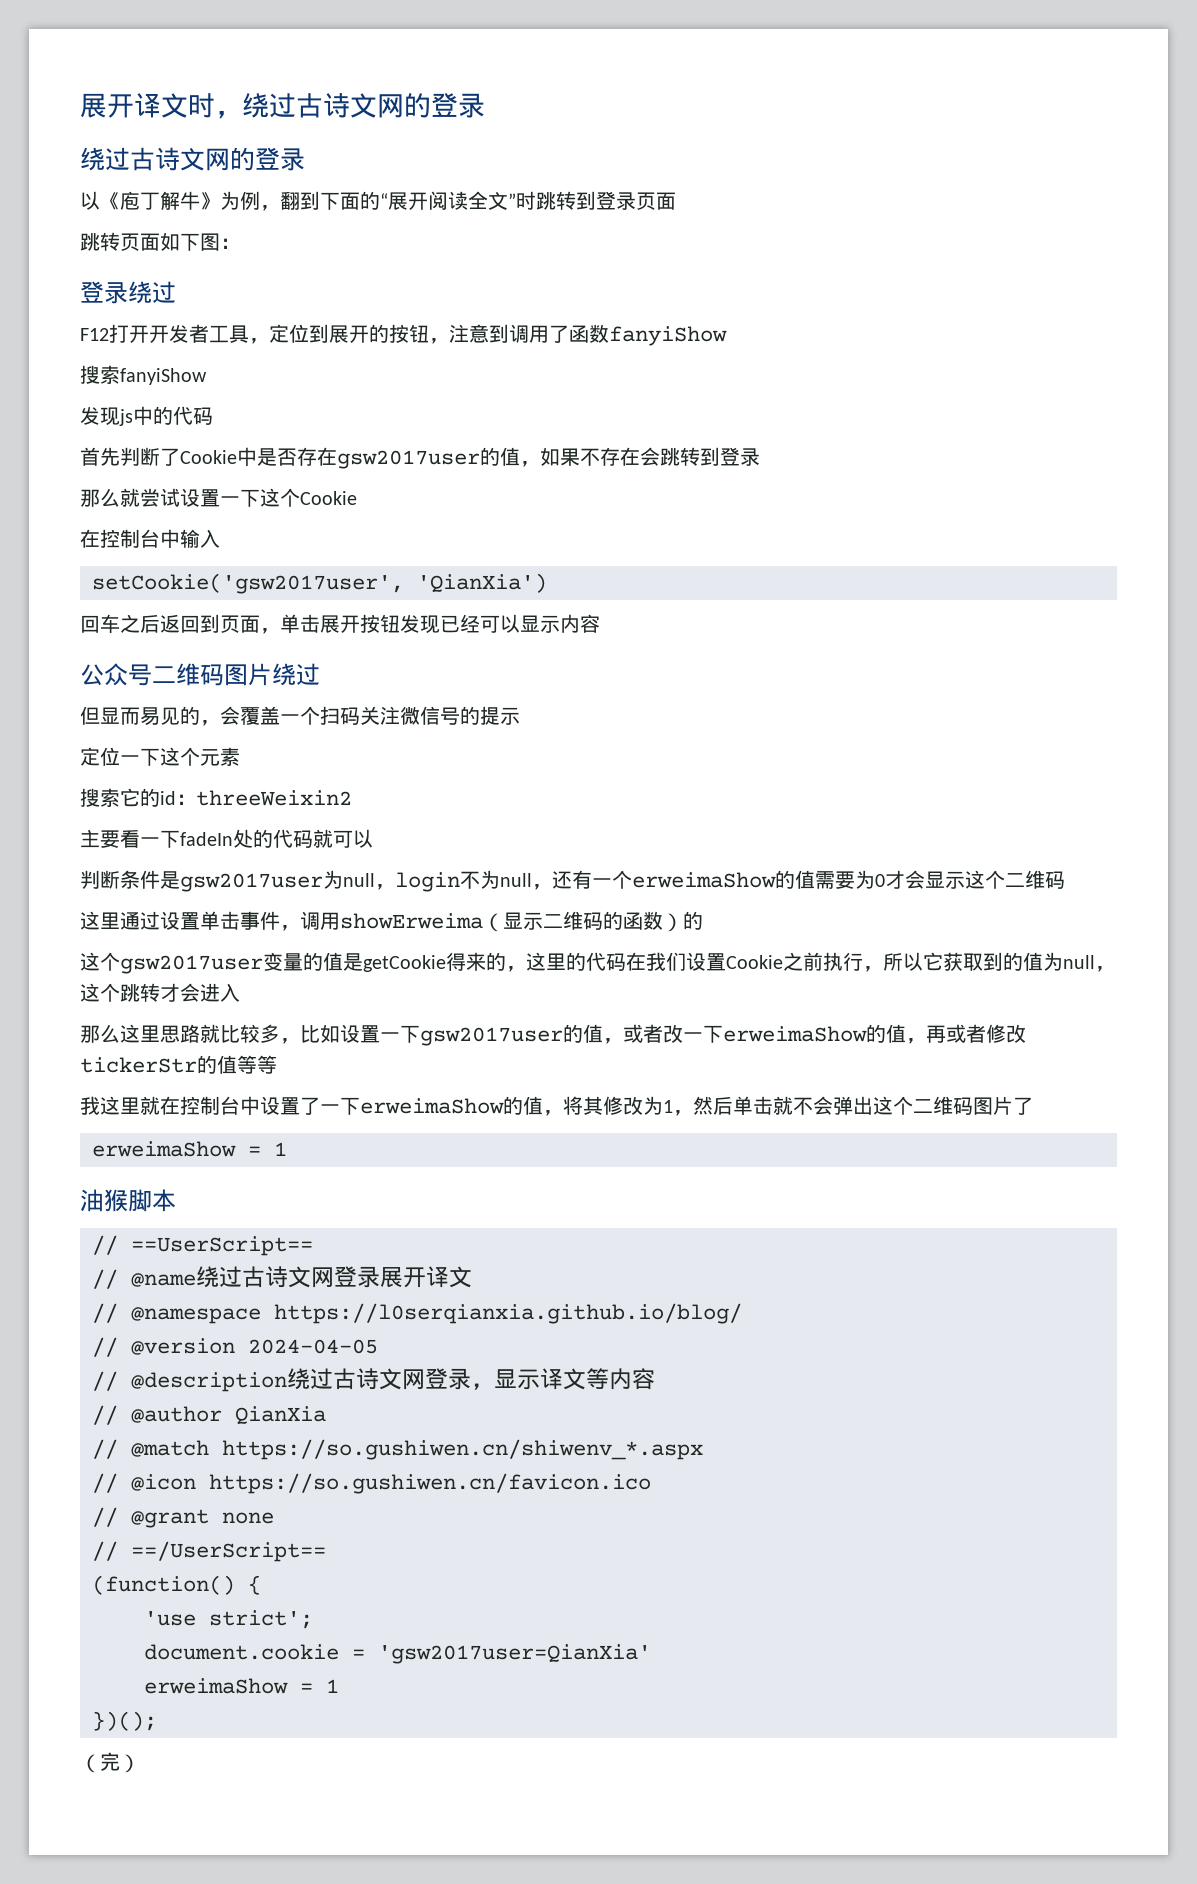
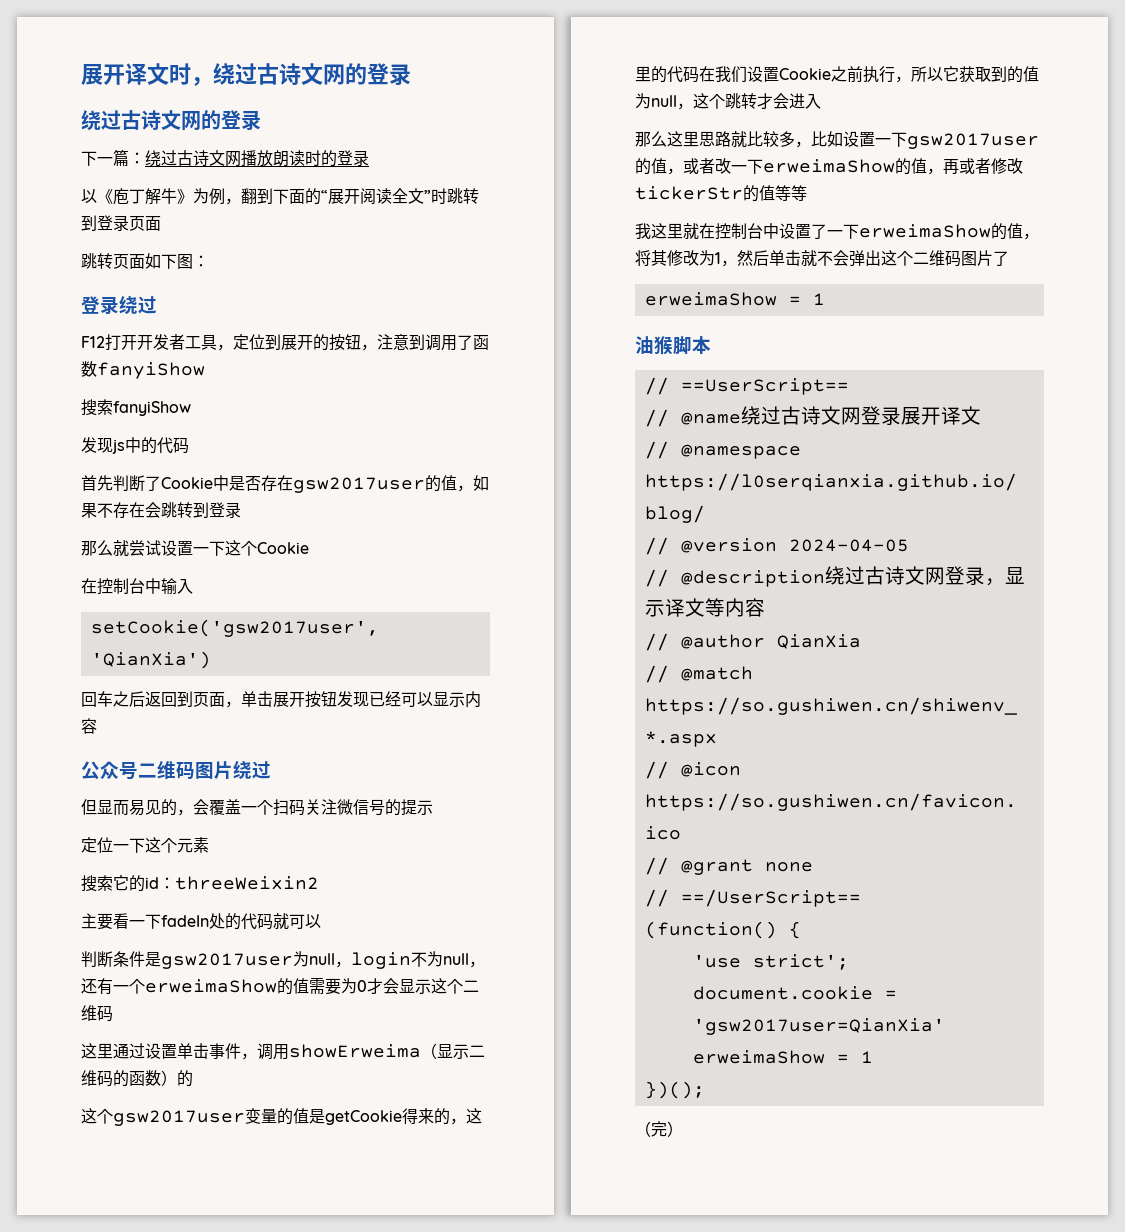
(305, 159) none -> [81,149,369,167] // 下一篇：绕过古诗文网播放朗读时的登录

